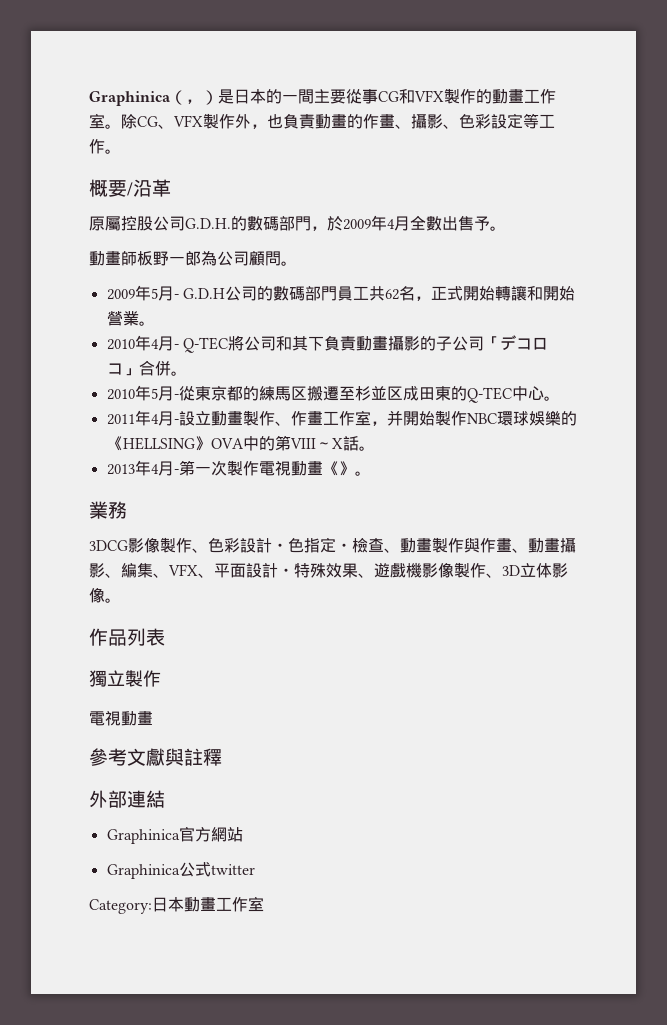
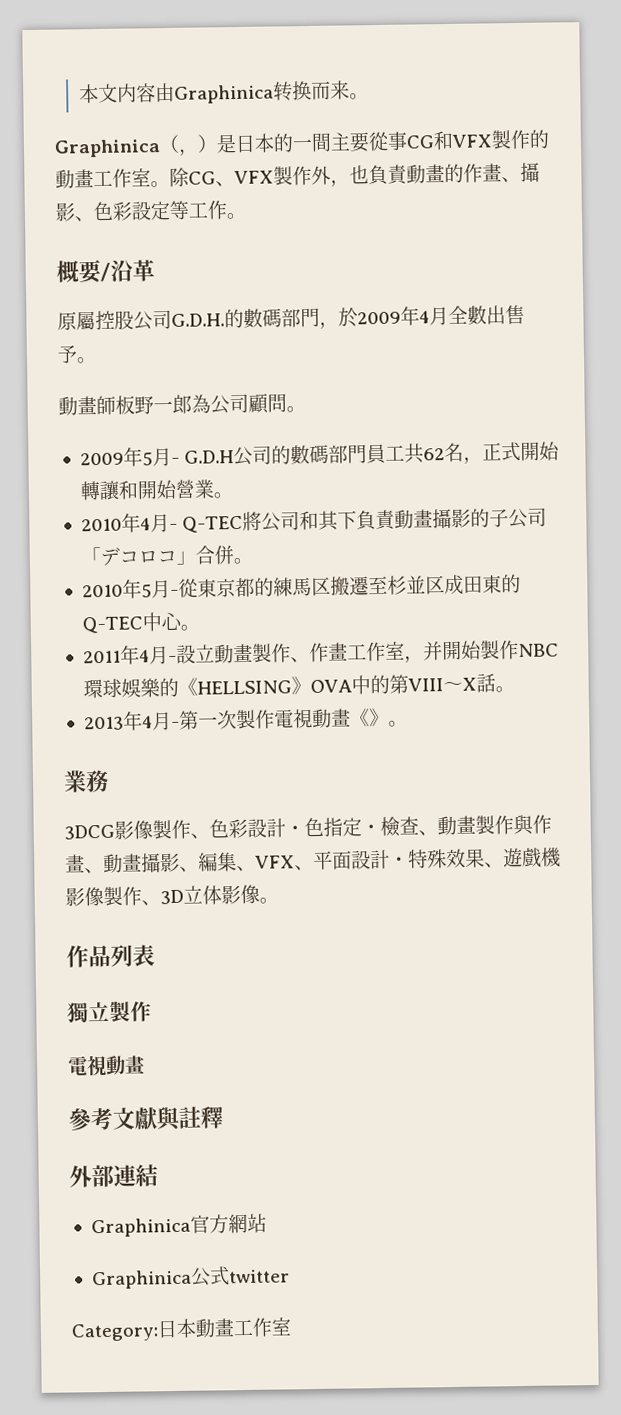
(89, 98) none -> [78,80,369,104] 本文内容由Graphinica转换而来。 //

